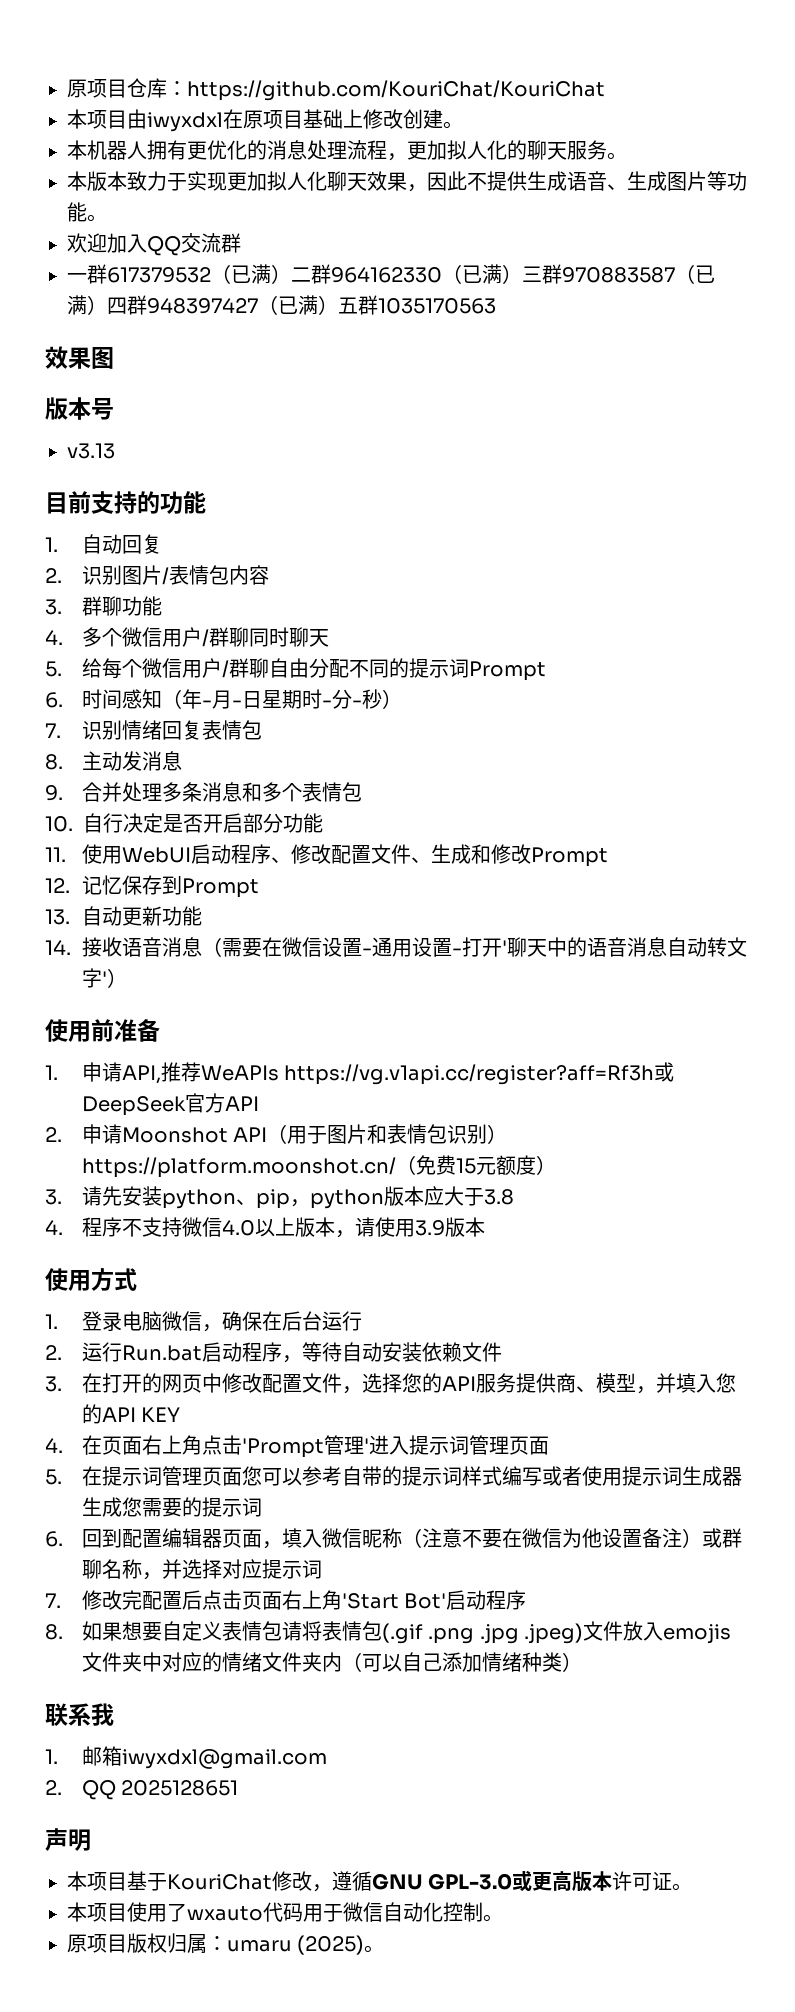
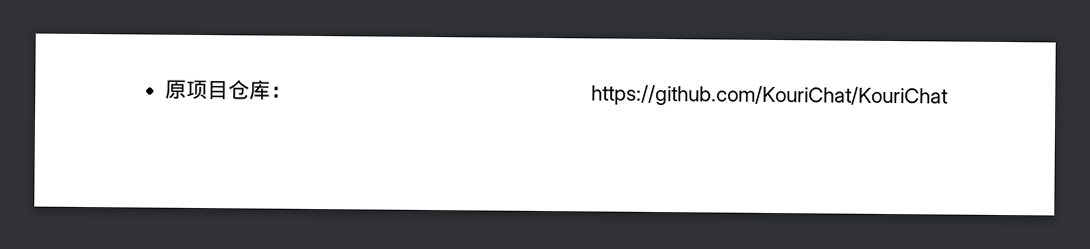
[67,109,463,132] [67,140,627,161] [67,171,747,192] [67,202,107,222] [67,233,241,256] [67,264,715,284] [67,295,496,315] [45,346,114,369] [45,397,114,420] [67,443,115,459] [45,491,206,514] [45,534,162,554] [45,565,269,585] [45,596,162,616] [45,627,329,647] [45,658,546,681] [45,689,402,709] [45,720,262,740] [45,751,182,771] [45,782,362,802] [45,813,323,833] [45,844,608,867] [45,875,259,898] [45,906,202,926] [45,937,747,957] [81,968,127,988] [45,1019,160,1042] [45,1062,675,1085] [81,1093,259,1116] [45,1124,508,1144] [81,1155,556,1178] [45,1186,514,1209] [45,1217,485,1238] [45,1268,137,1291] [45,1311,362,1332] [45,1342,502,1363] [45,1373,736,1394] [81,1404,181,1424] [45,1435,549,1458] [45,1466,742,1486] [81,1497,262,1517] [45,1528,742,1549] [81,1559,322,1580] [45,1590,527,1610] [45,1621,732,1644] [81,1652,582,1672] [45,1703,114,1726] [45,1746,327,1769] [45,1780,239,1800] [45,1828,91,1851] [67,1870,693,1892] [67,1902,503,1922] [67,1933,385,1955] // 本项目由iwyxdxl在原项目基础上修改创建。 // 本机器人拥有更优化的消息处理流程，更加拟人化的聊天服务。 // 本版本致力于实现更加拟人化聊天效果，因此不提供生成语音、生成图片等功能。 // 欢迎加入QQ交流群 // 一群617379532（已满）二群964162330（已满）三群970883587（已满）四群948397427（已满）五群1035170563 // 效果图 // 版本号 // v3.13 // 目前支持的功能 // 1.自动回复 // 2.识别图片/表情包内容 // 3.群聊功能 // 4.多个微信用户/群聊同时聊天 // 5.给每个微信用户/群聊自由分配不同的提示词Prompt // 6.时间感知（年-月-日星期时-分-秒） // 7.识别情绪回复表情包 // 8.主动发消息 // 9.合并处理多条消息和多个表情包 // 10.自行决定是否开启部分功能 // 11.使用WebUI启动程序、修改配置文件、生成和修改Prompt // 12.记忆保存到Prompt // 13.自动更新功能 // 14.接收语音消息（需要在微信设置-通用设置-打开'聊天中的语音消息自动转文字'） // 使用前准备 // 1.申请API,推荐WeAPIs https://vg.v1api.cc/register?aff=Rf3h或DeepSeek官方API // 2.申请Moonshot API（用于图片和表情包识别）https://platform.moonshot.cn/（免费15元额度） // 3.请先安装python、pip，python版本应大于3.8 // 4.程序不支持微信4.0以上版本，请使用3.9版本 // 使用方式 // 1.登录电脑微信，确保在后台运行 // 2.运行Run.bat启动程序，等待自动安装依赖文件 // 3.在打开的网页中修改配置文件，选择您的API服务提供商、模型，并填入您的API KEY // 4.在页面右上角点击'Prompt管理'进入提示词管理页面 // 5.在提示词管理页面您可以参考自带的提示词样式编写或者使用提示词生成器生成您需要的提示词 // 6.回到配置编辑器页面，填入微信昵称（注意不要在微信为他设置备注）或群聊名称，并选择对应提示词 // 7.修改完配置后点击页面右上角'Start Bot'启动程序 // 8.如果想要自定义表情包请将表情包(.gif .png .jpg .jpeg)文件放入emojis文件夹中对应的情绪文件夹内（可以自己添加情绪种类） // 联系我 // 1.邮箱iwyxdxl@gmail.com // 2. QQ 2025128651 // 声明 // 本项目基于KouriChat修改，遵循GNU GPL-3.0或更高版本许可证。 // 本项目使用了wxauto代码用于微信自动化控制。 // 原项目版权归属：umaru (2025)。 -> (948, 96) none

